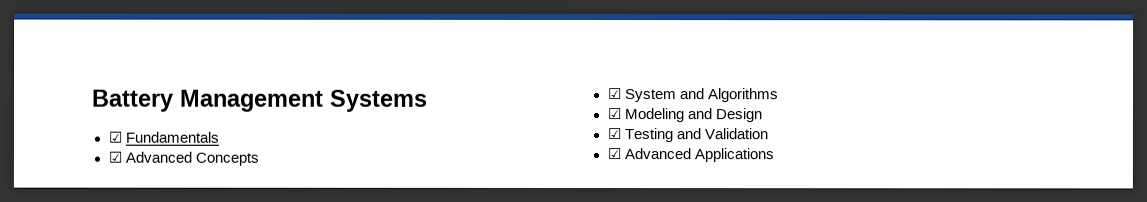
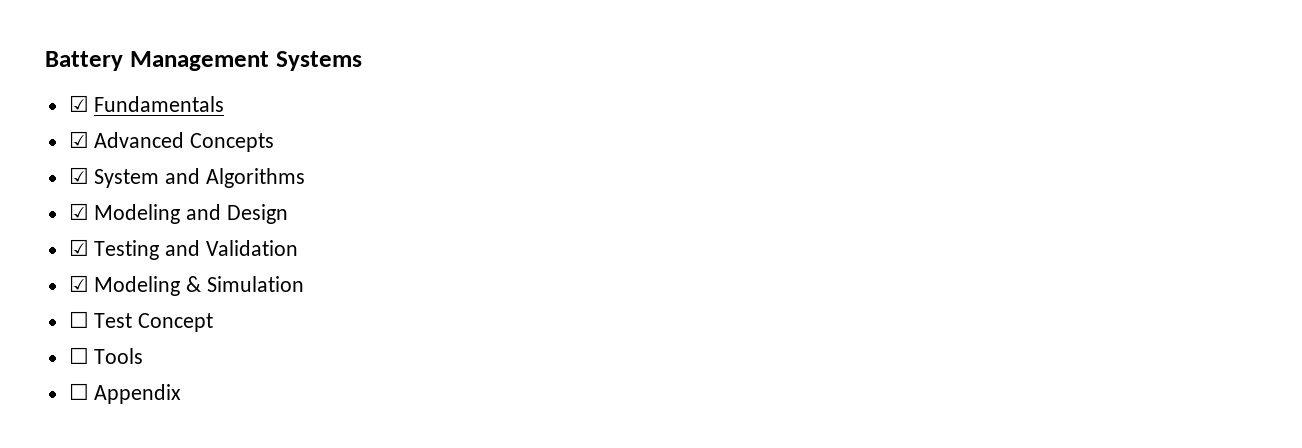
[623,148,774,163] Advanced Applications -> [94,276,305,296] [68,311,214,332] [68,347,144,364] [68,383,182,404] Modeling & Simulation // ☐ Test Concept // ☐ Tools // ☐ Appendix

